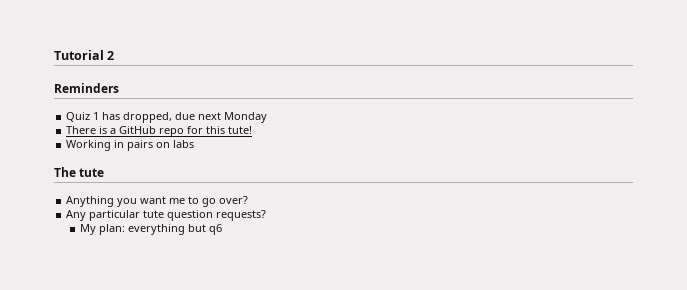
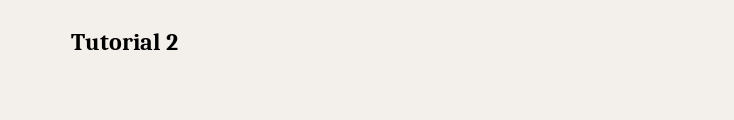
[54,83,119,93] [66,112,268,123] [66,126,253,137] [66,140,195,151] [54,167,105,177] [66,196,249,207] [66,210,267,221] [79,224,222,235] // Reminders // Quiz 1 has dropped, due next Monday // There is a GitHub repo for this tute! // Working in pairs on labs // The tute // Anything you want me to go over? // Any particular tute question requests? // My plan: everything but q6 -> (179, 42) none

